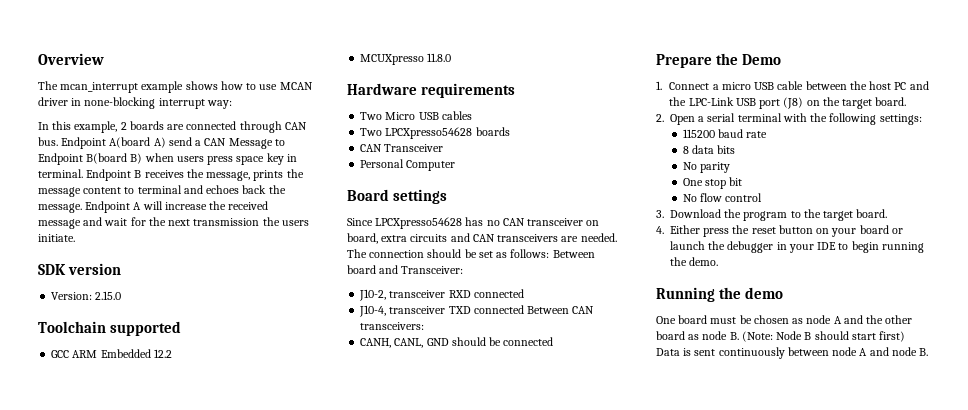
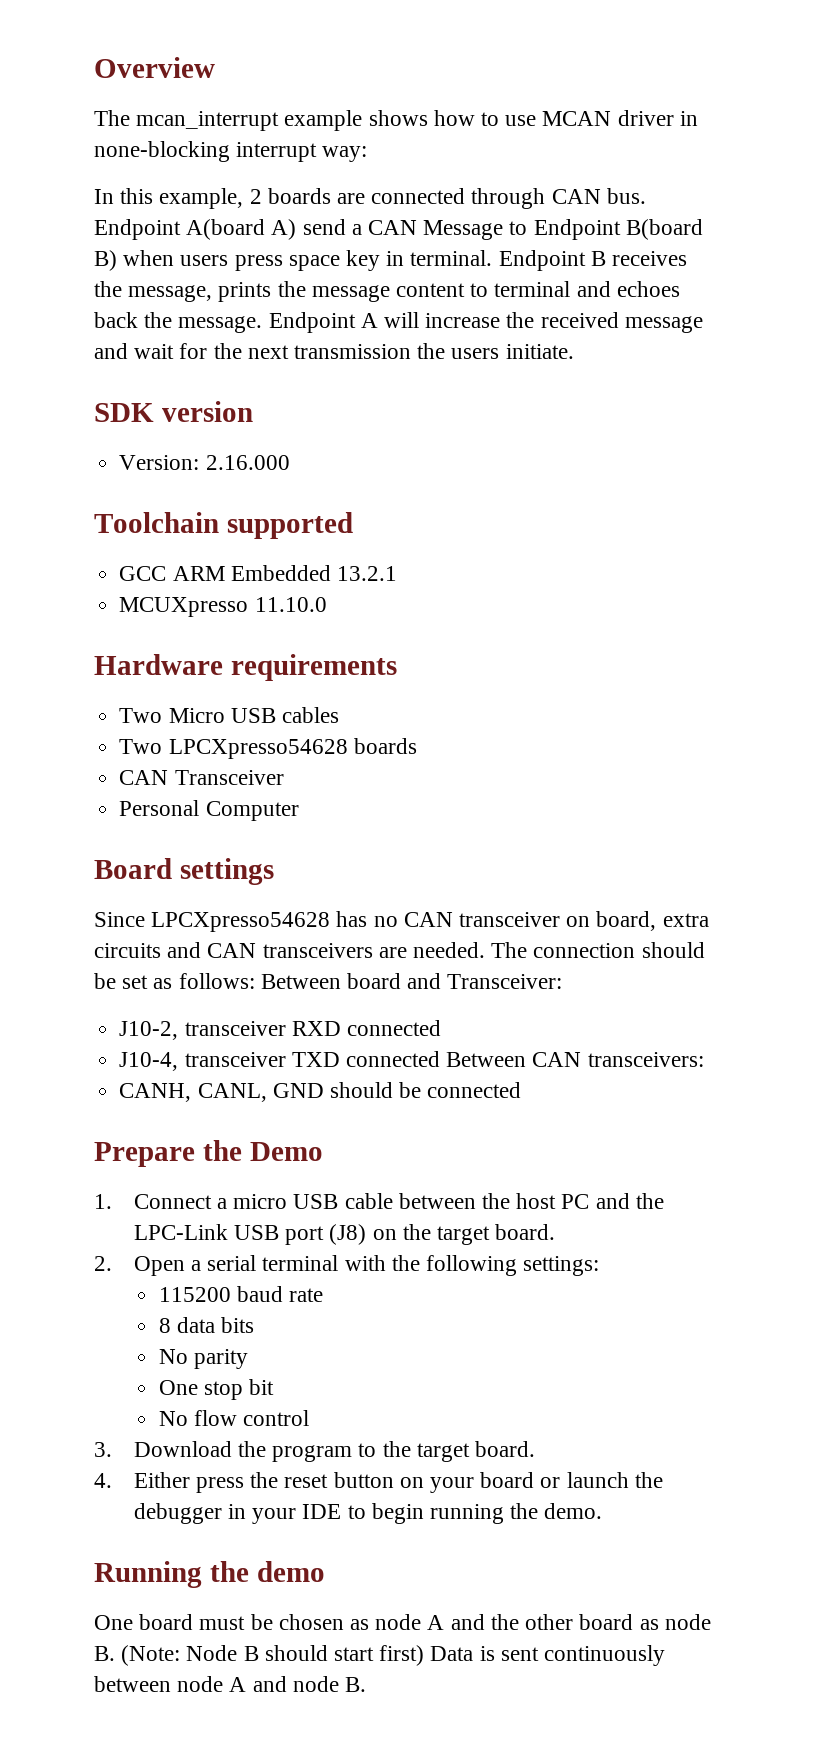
[95,291,122,300] 2.15.0 -> [205,455,290,470] 2.16.000
[153,349,172,358] 12.2 -> [336,566,397,581] 13.2.1
[427,53,452,62] 11.8.0 -> [254,597,327,612] 11.10.0

